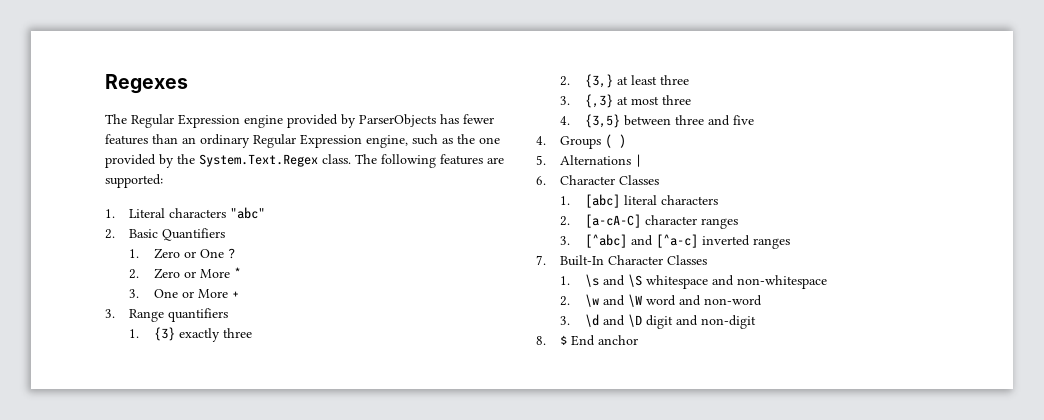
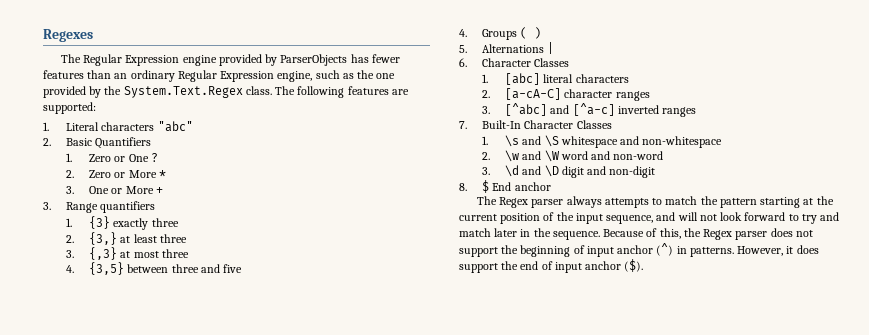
(639, 340) none -> [476,196,834,208] [459,212,840,224] [459,228,813,240] [459,243,819,257] [459,259,644,273] // The Regex parser always attempts to match the pattern starting at the current position of the input sequence, and will not look forward to try and match later in the sequence. Because of this, the Regex parser does not support the beginning of input anchor (^) in patterns. However, it does support the end of input anchor ($).

